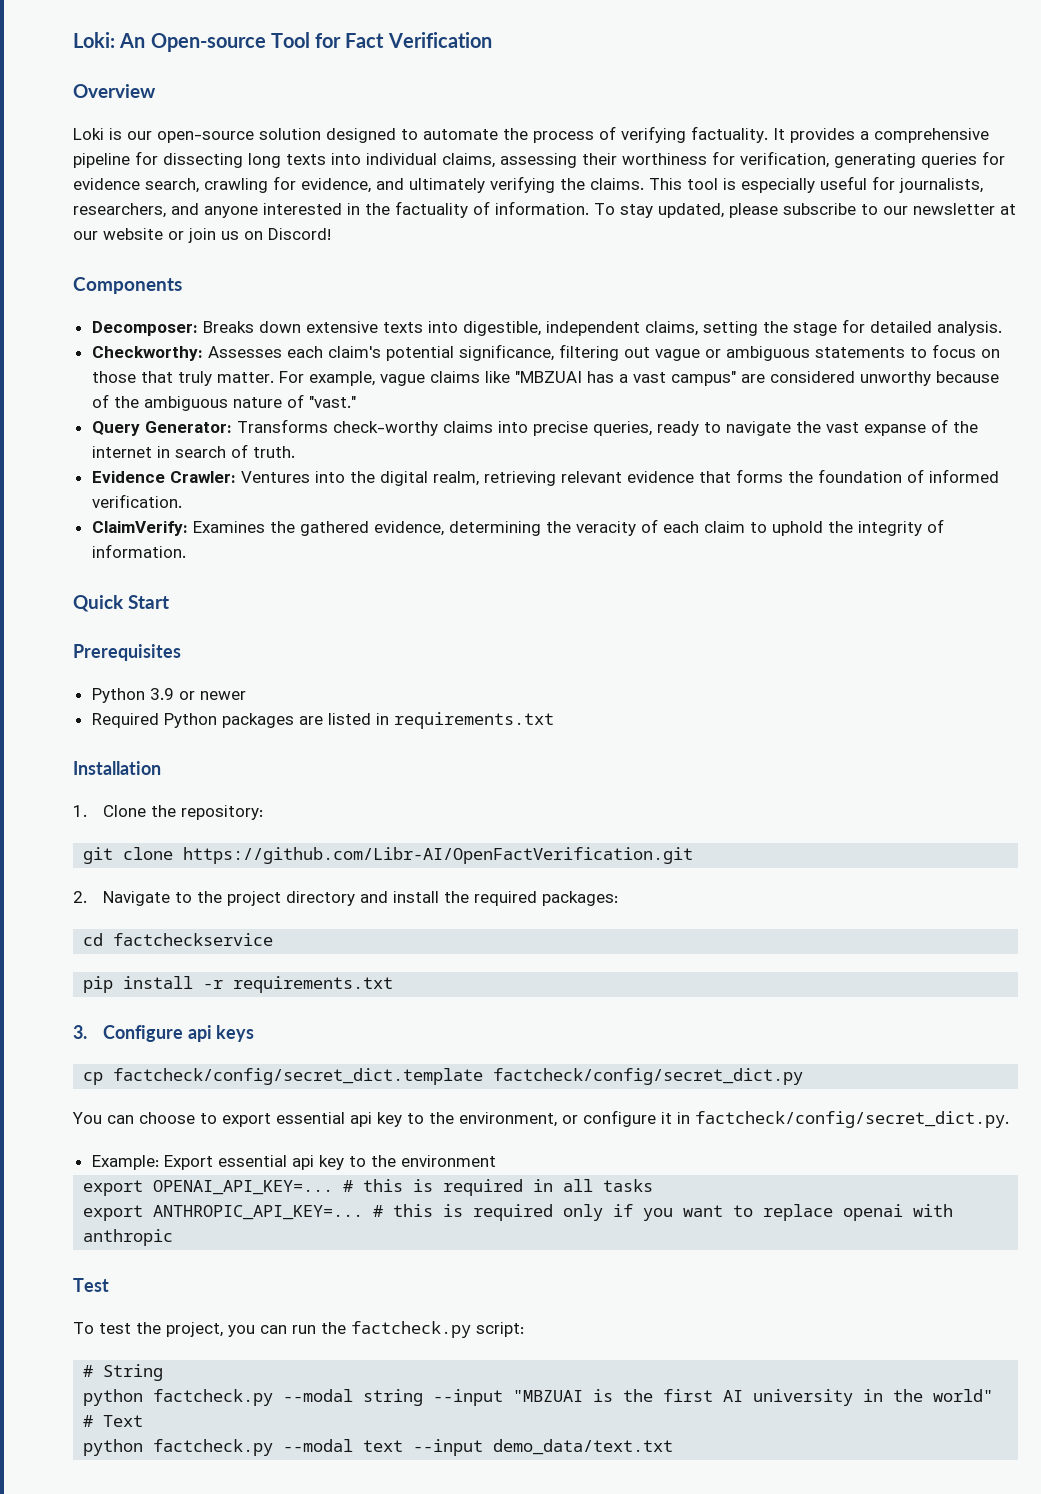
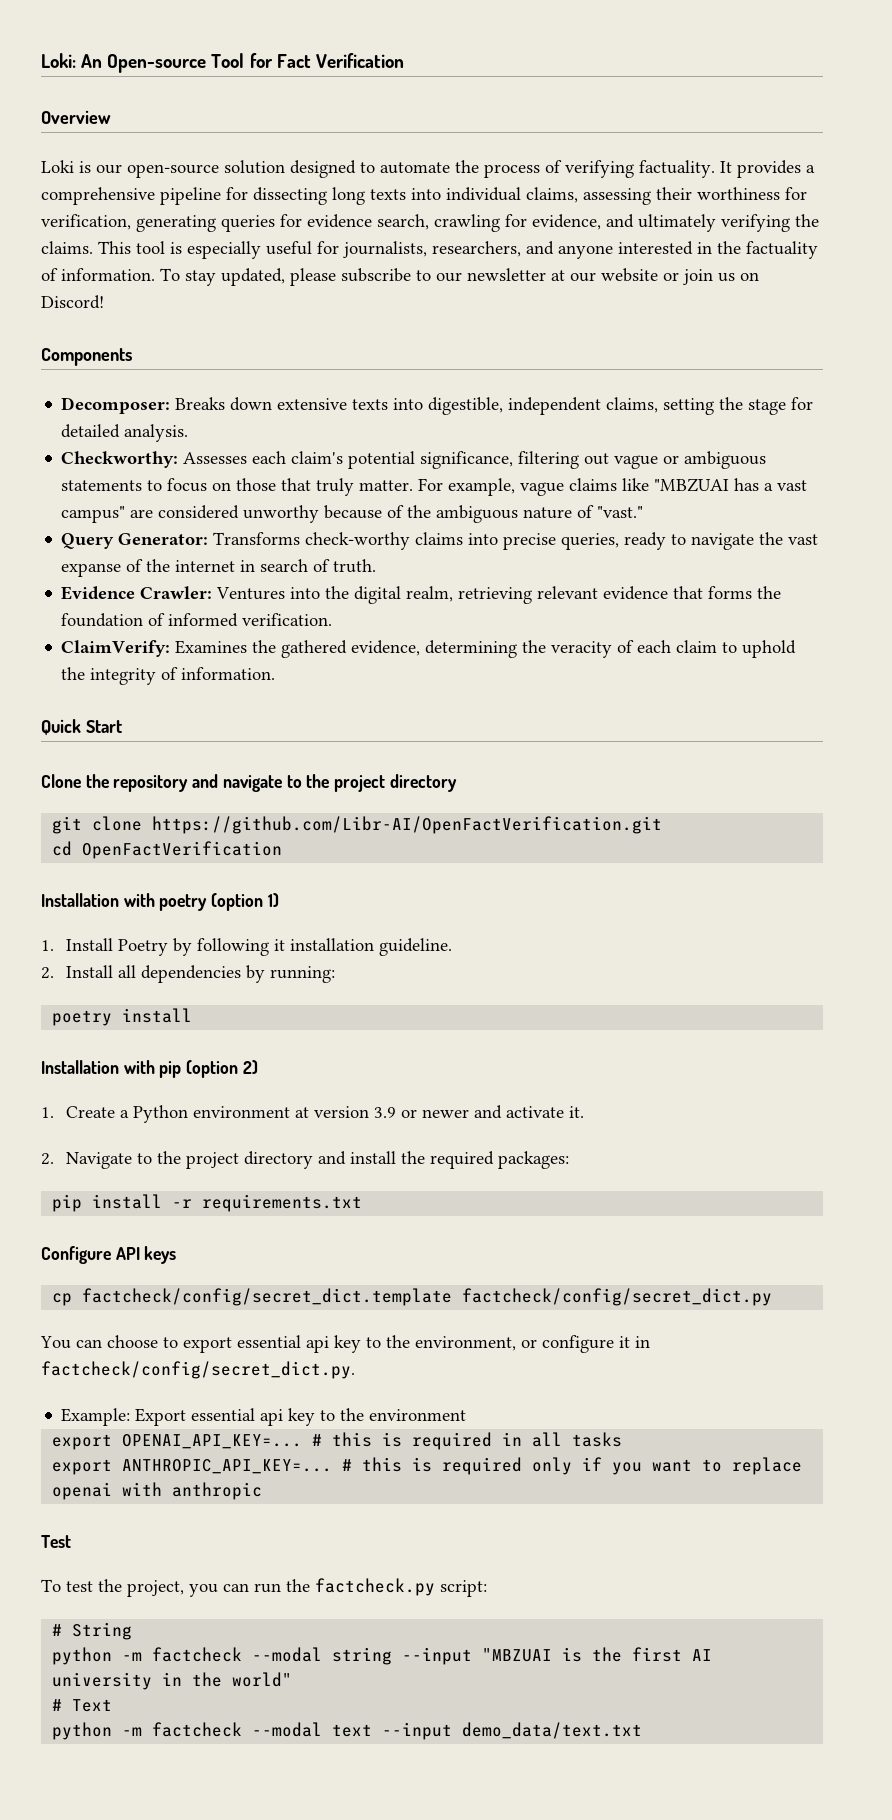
[73,644,181,661] [91,688,246,703] [91,712,554,729] [73,761,161,775] [73,805,263,820] [83,847,694,864] Prerequisites // Python 3.9 or newer // Required Python packages are listed in requirements.txt // Installation // 1. Clone the repository: // git clone https://github.com/Libr-AI/OpenFactVerification.git -> [41,774,457,792] [52,816,663,834] [52,841,283,859] [41,893,279,911] [41,938,453,956] [41,965,336,983] [52,1008,193,1026] [41,1060,258,1078] [41,1105,585,1123] Clone the repository and navigate to the project directory // git clone https://github.com/Libr-AI/OpenFactVerification.git // cd OpenFactVerification // Installation with poetry (option 1) // 1. Install Poetry by following it installation guideline. // 2. Install all dependencies by running: // poetry install // Installation with pip (option 2) // 1. Create a Python environment at version 3.9 or newer and activate it.
[83,933,274,946] // cd factcheckservice -> (570, 1160) none
[73,1025,212,1042] 3. Configure api -> [41,1246,140,1264] Configure API
[153,1389,274,1406] factcheck.py -> [122,1647,243,1662] -m factcheck
[153,1439,274,1456] factcheck.py -> [122,1722,243,1737] -m factcheck

